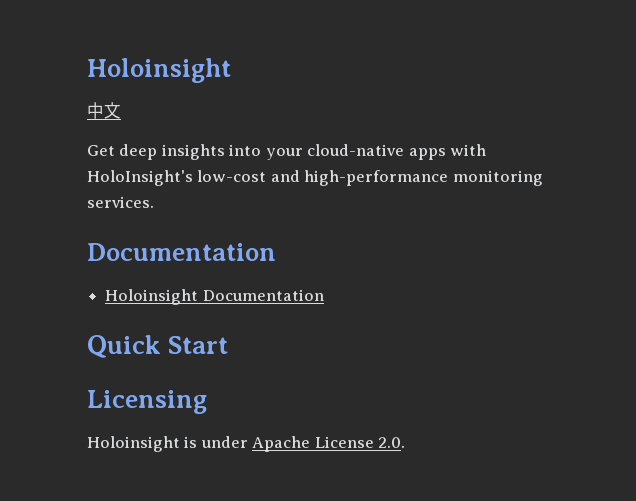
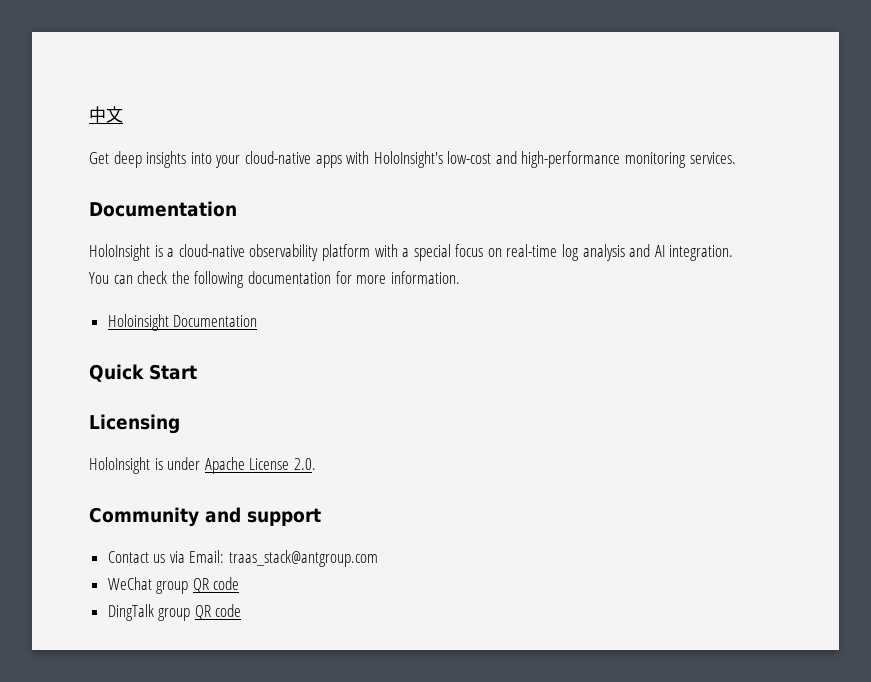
[87,58,231,83] Holoinsight // -> (89, 114) none
(276, 252) none -> [89,244,734,261] [89,271,460,288] // HoloInsight is a cloud-native observability platform with a special focus on real-time log analysis and AI integration. You can check the following documentation for more information.
[87,436,180,452] Holoinsight -> [89,457,150,474] HoloInsight
(406, 442) none -> [89,507,321,527] [107,550,379,567] [107,577,240,594] [107,604,242,621] // Community and support // Contact us via Email: traas_stack@antgroup.com // WeChat group QR code // DingTalk group QR code

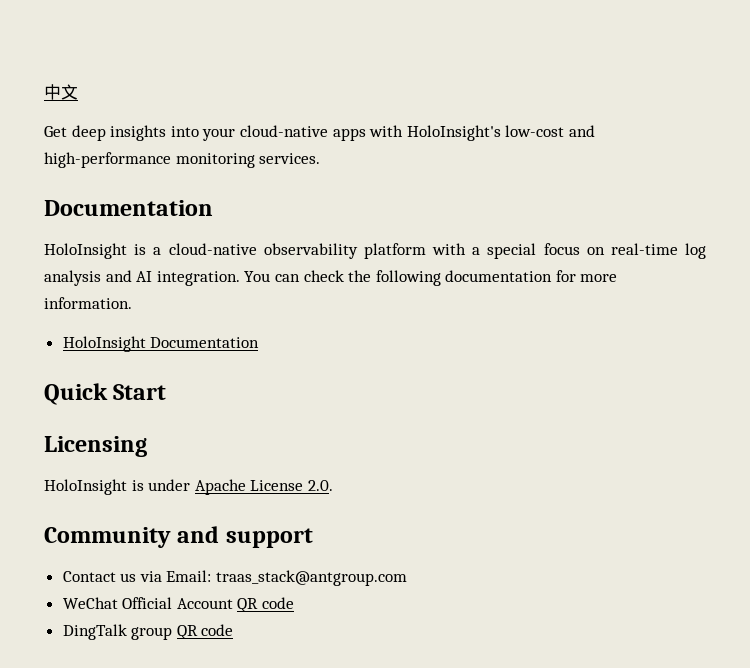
[107,314,169,331] Holoinsight -> [62,336,146,352] HoloInsight
[156,581,189,594] group -> [122,597,233,609] Official Account

